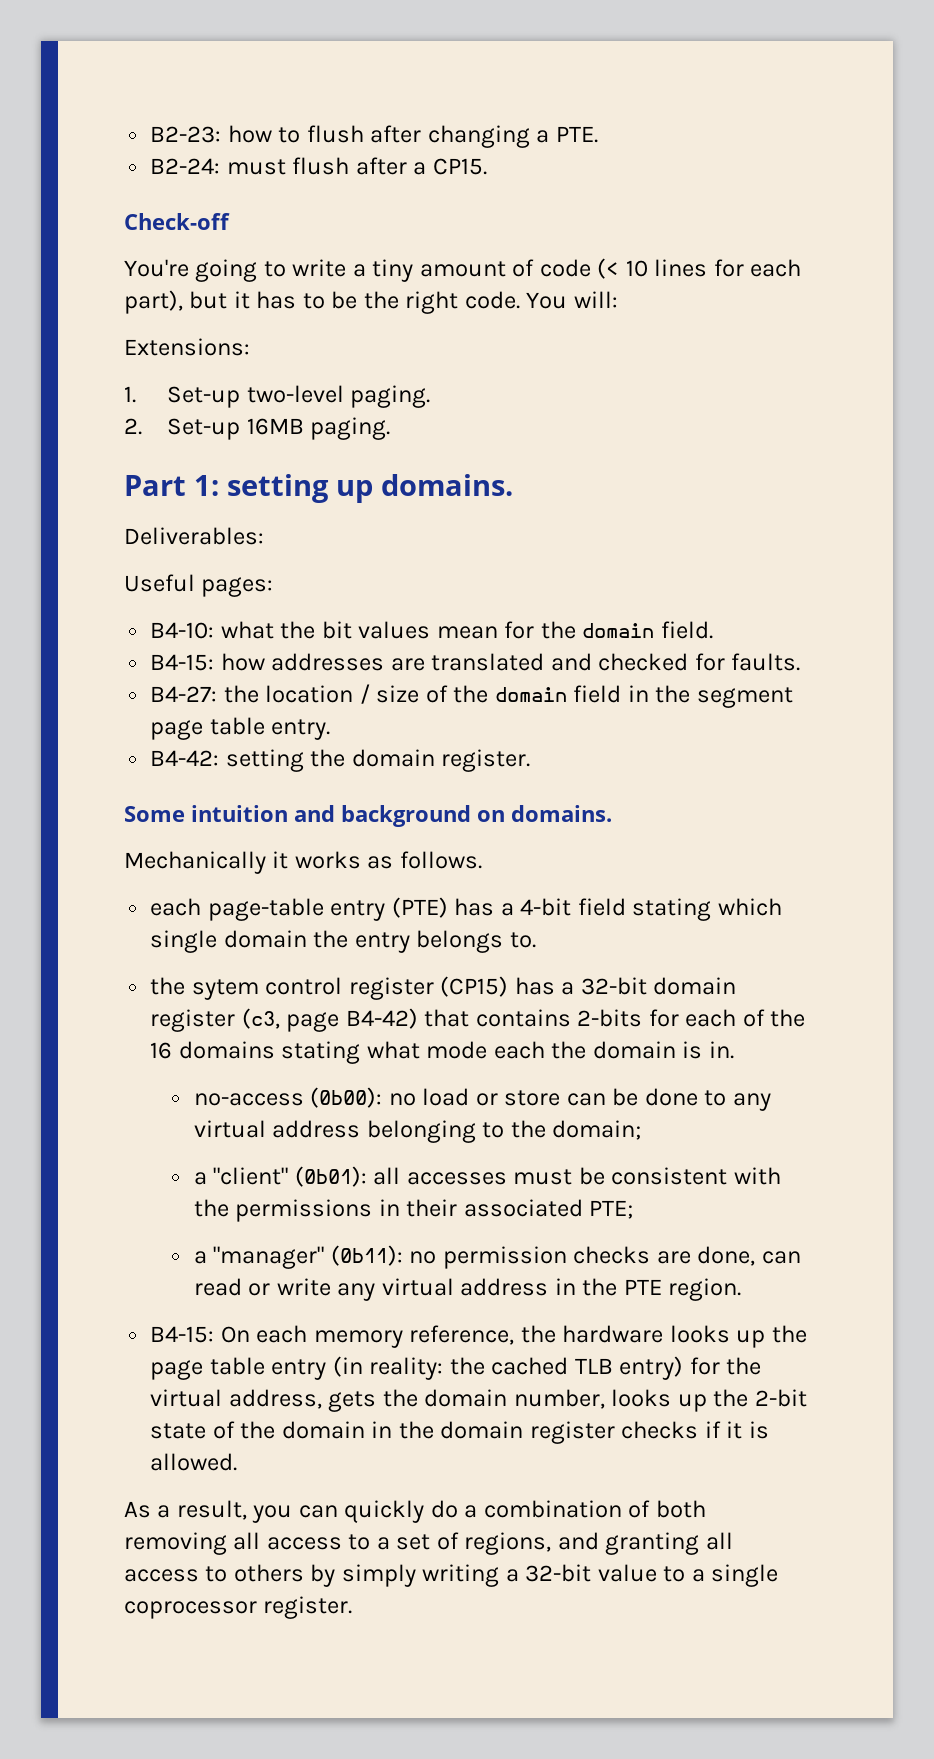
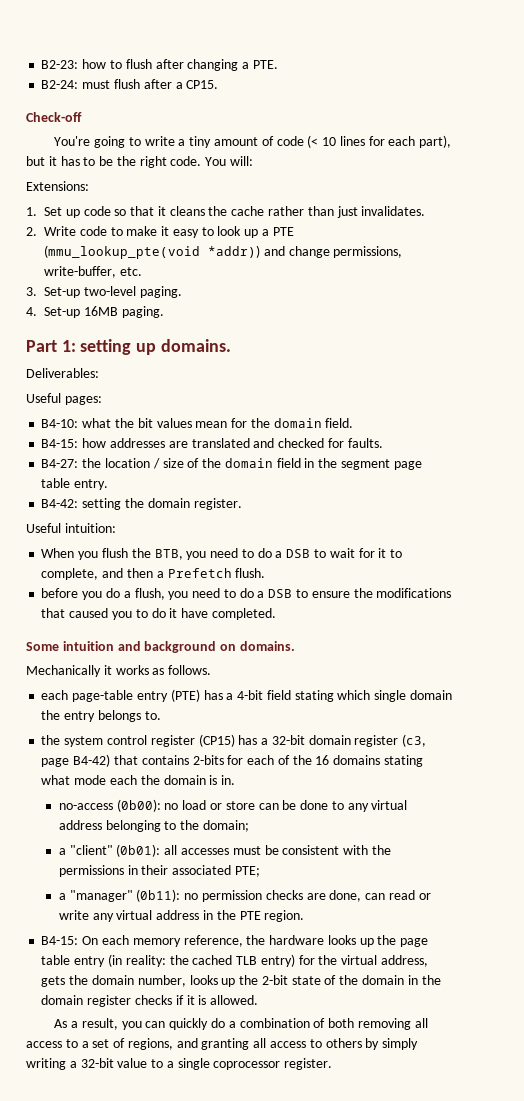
(136, 394) none -> [44,206,426,218] [26,226,294,238] [44,245,403,259] [44,266,142,278] [26,287,37,296] Set up code so that it cleans the cache rather than just invalidates. // 2. Write code to make it easy to look up a PTE (mmu_lookup_pte(void *addr)) and change permissions, write-buffer, etc. // 3.
[124,418,142,435] 2. -> [26,307,37,316] 4.
(531, 760) none -> [26,523,116,533] [41,548,403,560] [41,568,266,580] [41,588,452,600] [41,608,276,620] // Useful intuition: // When you flush the BTB, you need to do a DSB to wait for it to complete, and then a Prefetch flush. // before you do a flush, you need to do a DSB to ensure the modifications that caused you to do it have completed.
[191,979,259,1000] sytem -> [64,736,104,747] system

